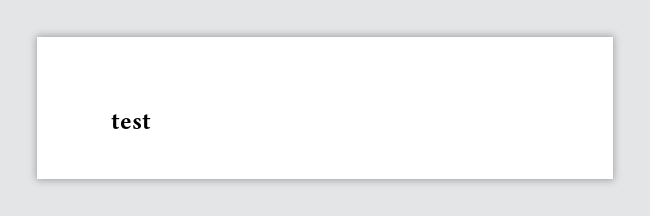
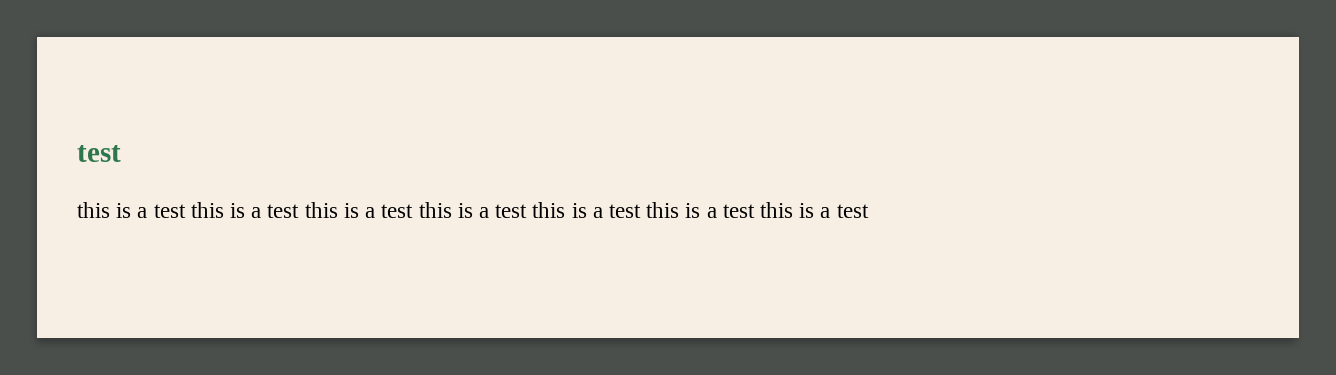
[111,114,151,129] test -> [77,145,121,162] [77,202,869,218] test // this is a test this is a test this is a test this is a test this is a test this is a test this is a test

